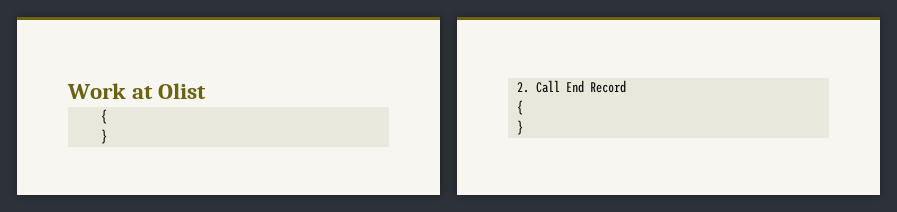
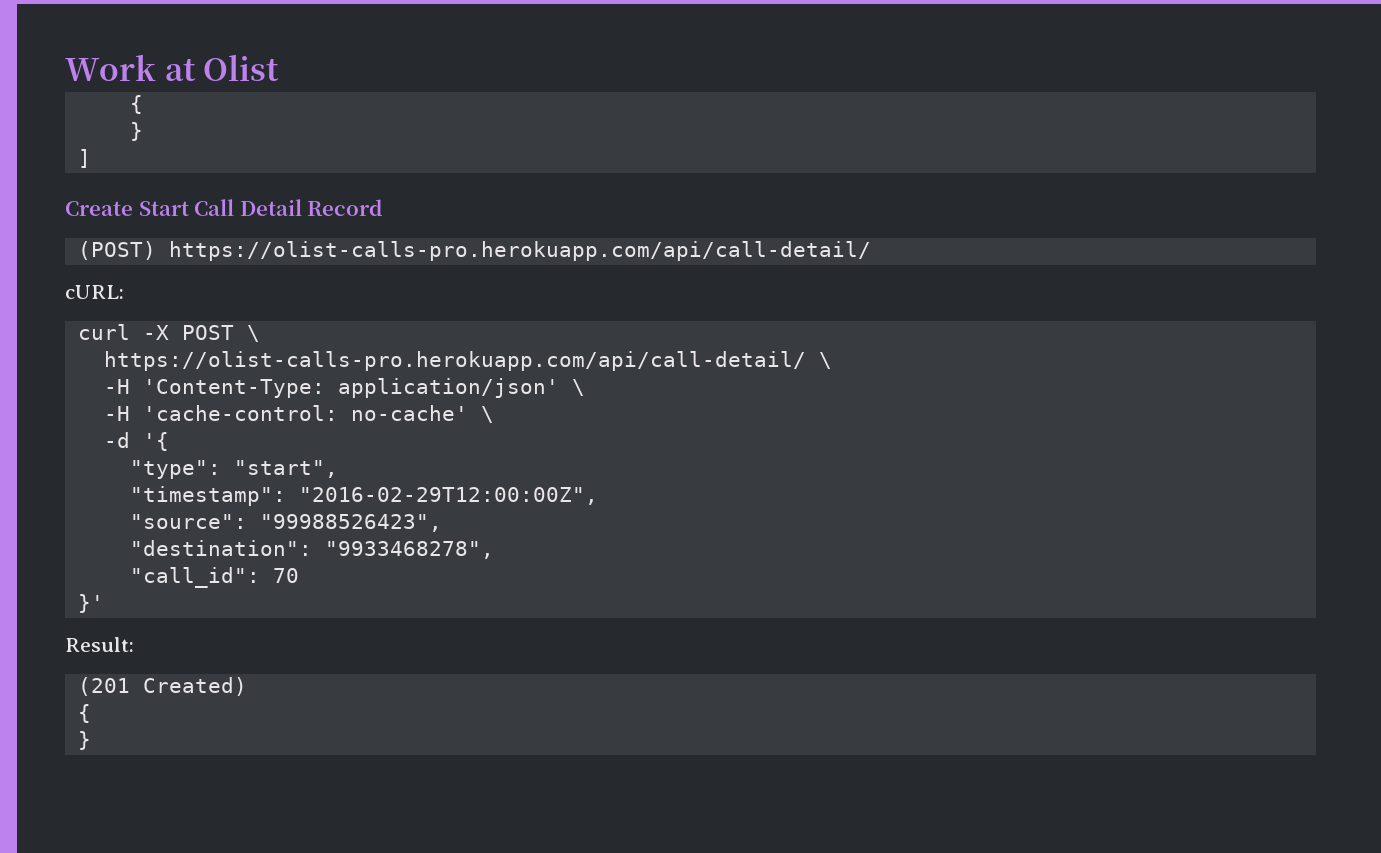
[516,80,626,93] 2. Call End Record -> [77,149,91,168] [65,199,383,216] [77,241,871,261] [65,285,124,299] [77,324,260,342] [103,351,832,371] [103,378,585,398] [103,405,494,423] [103,432,169,451] [129,460,338,479] [129,486,598,506] [129,514,442,532] [129,540,494,559] [129,567,299,588] [77,594,104,613] [65,637,134,652] [77,677,247,696] ] // Create Start Call Detail Record // (POST) https://olist-calls-pro.herokuapp.com/api/call-detail/ // cURL: // curl -X POST \ // https://olist-calls-pro.herokuapp.com/api/call-detail/ \ // -H 'Content-Type: application/json' \ // -H 'cache-control: no-cache' \ // -d '{ // "type": "start", // "timestamp": "2016-02-29T12:00:00Z", // "source": "99988526423", // "destination": "9933468278", // "call_id": 70 // }' // Result: // (201 Created)

